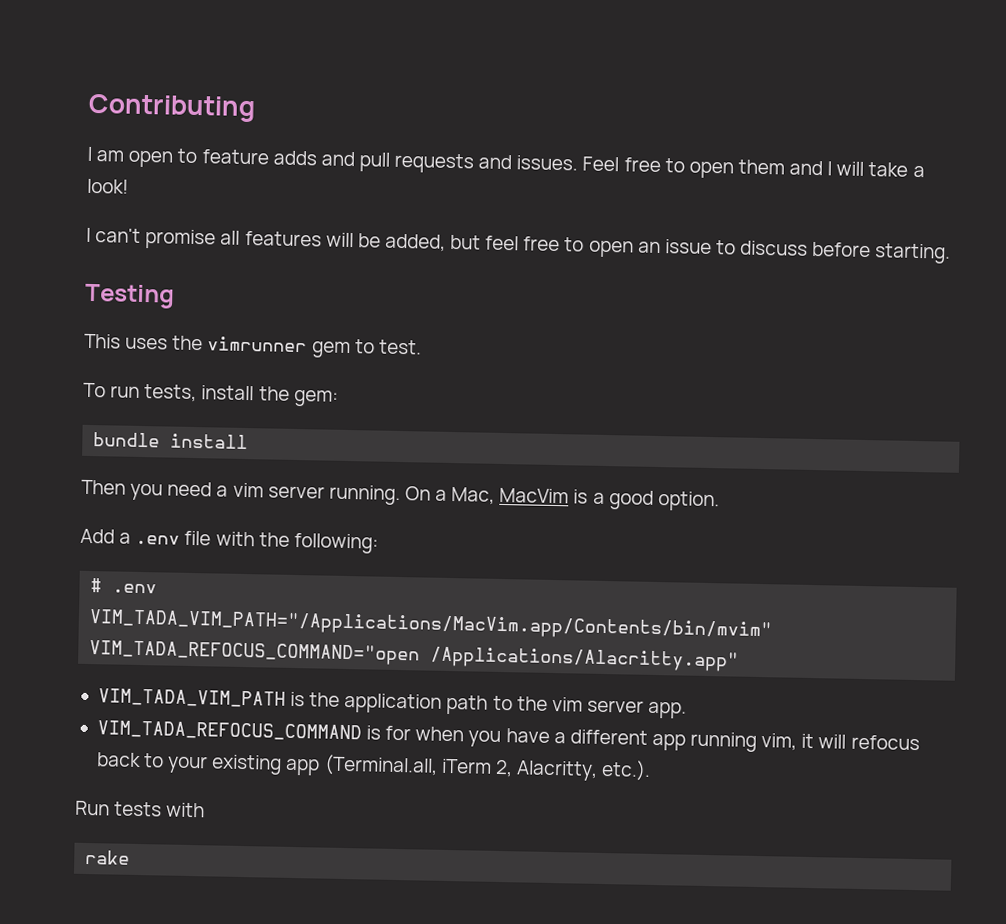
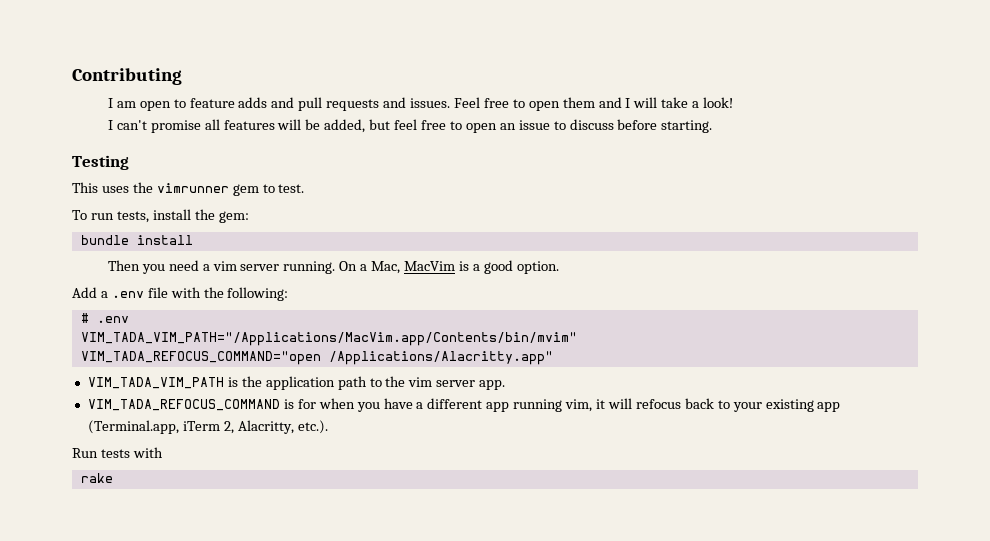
[323,754,438,777] (Terminal.all, -> [87,420,179,434] (Terminal.app,

